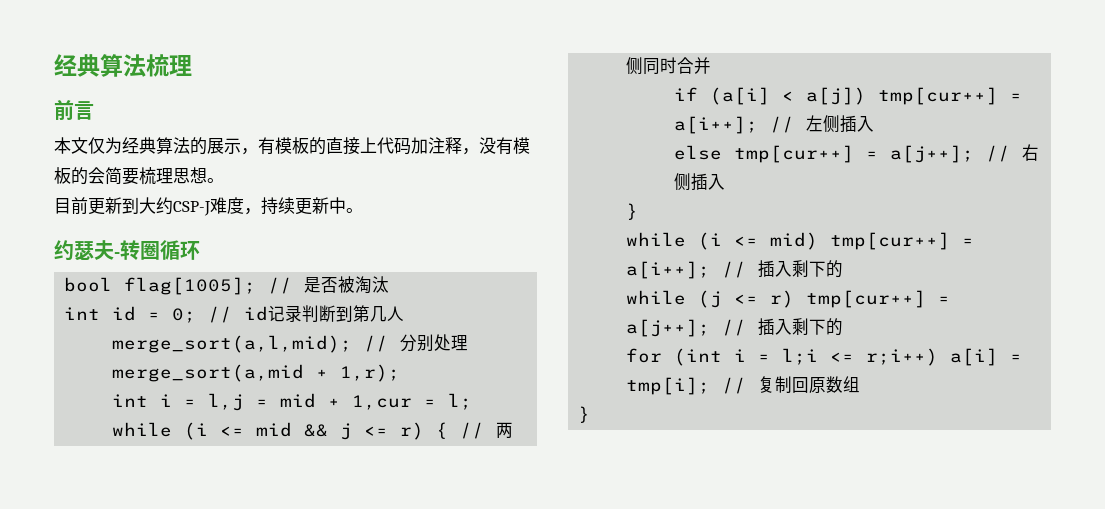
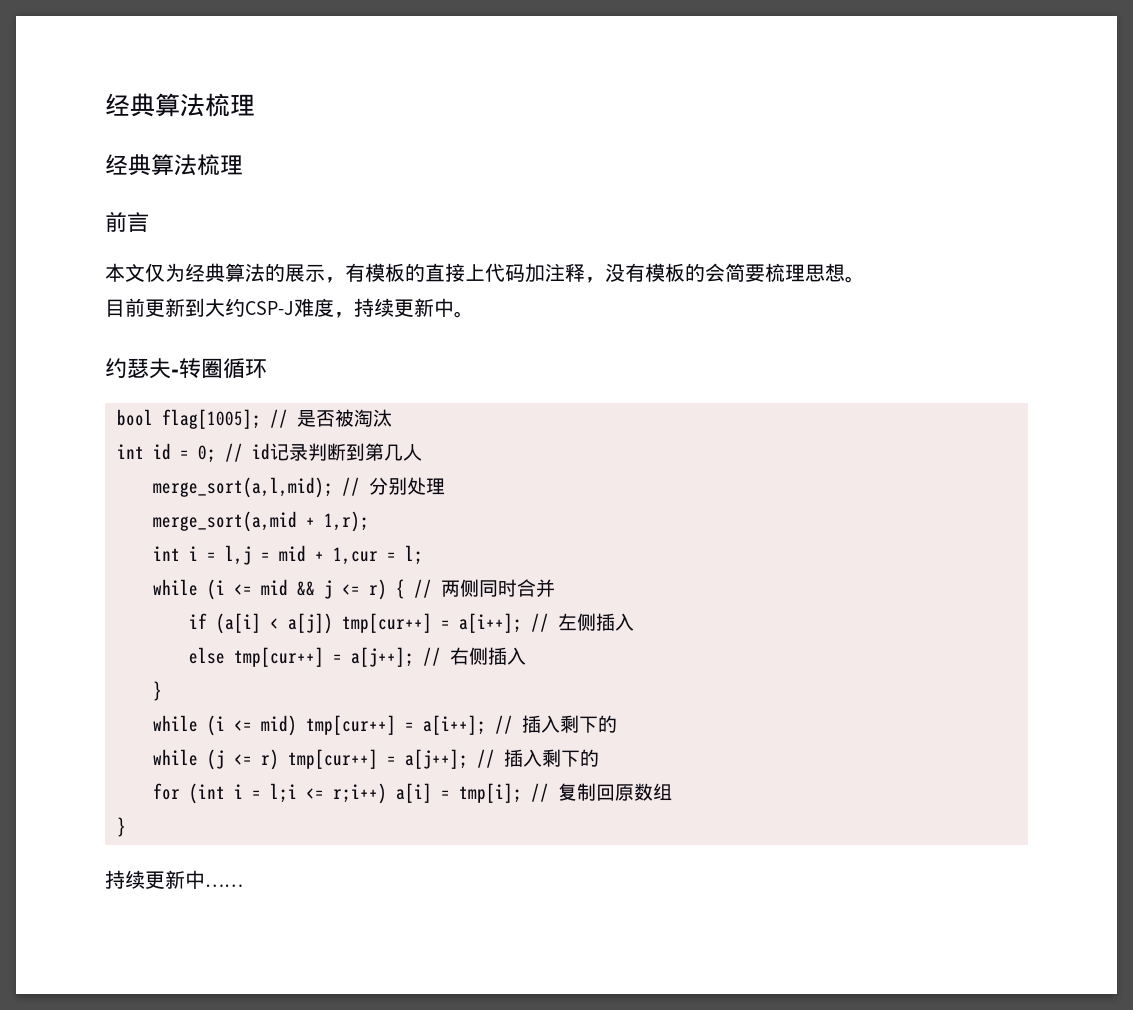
[54,54,192,77] 经典算法梳理 -> [105,93,255,117] [105,154,243,176] 经典算法梳理 // 经典算法梳理
(591, 414) none -> [105,870,243,889] // 持续更新中……

